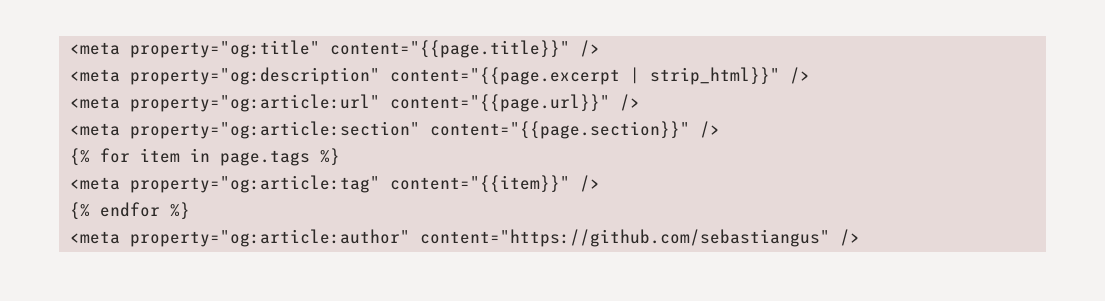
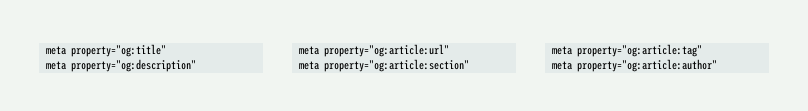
[70,42,121,55] <meta -> [46,46,67,55] meta
[330,40,601,58] [70,67,811,85] [70,94,641,112] [70,121,721,139] [70,148,341,166] [70,175,601,193] [70,202,191,220] [70,229,861,247] content="{{page.title}}" /> // <meta property="og:description" content="{{page.excerpt | strip_html}}" /> // <meta property="og:article:url" content="{{page.url}}" /> // <meta property="og:article:section" content="{{page.section}}" /> // {% for item in page.tags %} // <meta property="og:article:tag" content="{{item}}" /> // {% endfor %} // <meta property="og:article:author" content="https://github.com/sebastiangus" /> -> [46,59,197,72] [299,44,450,57] [299,59,470,72] [552,44,703,57] [552,59,718,72] // meta property="og:description" // meta property="og:article:url" // meta property="og:article:section" // meta property="og:article:tag" // meta property="og:article:author"

